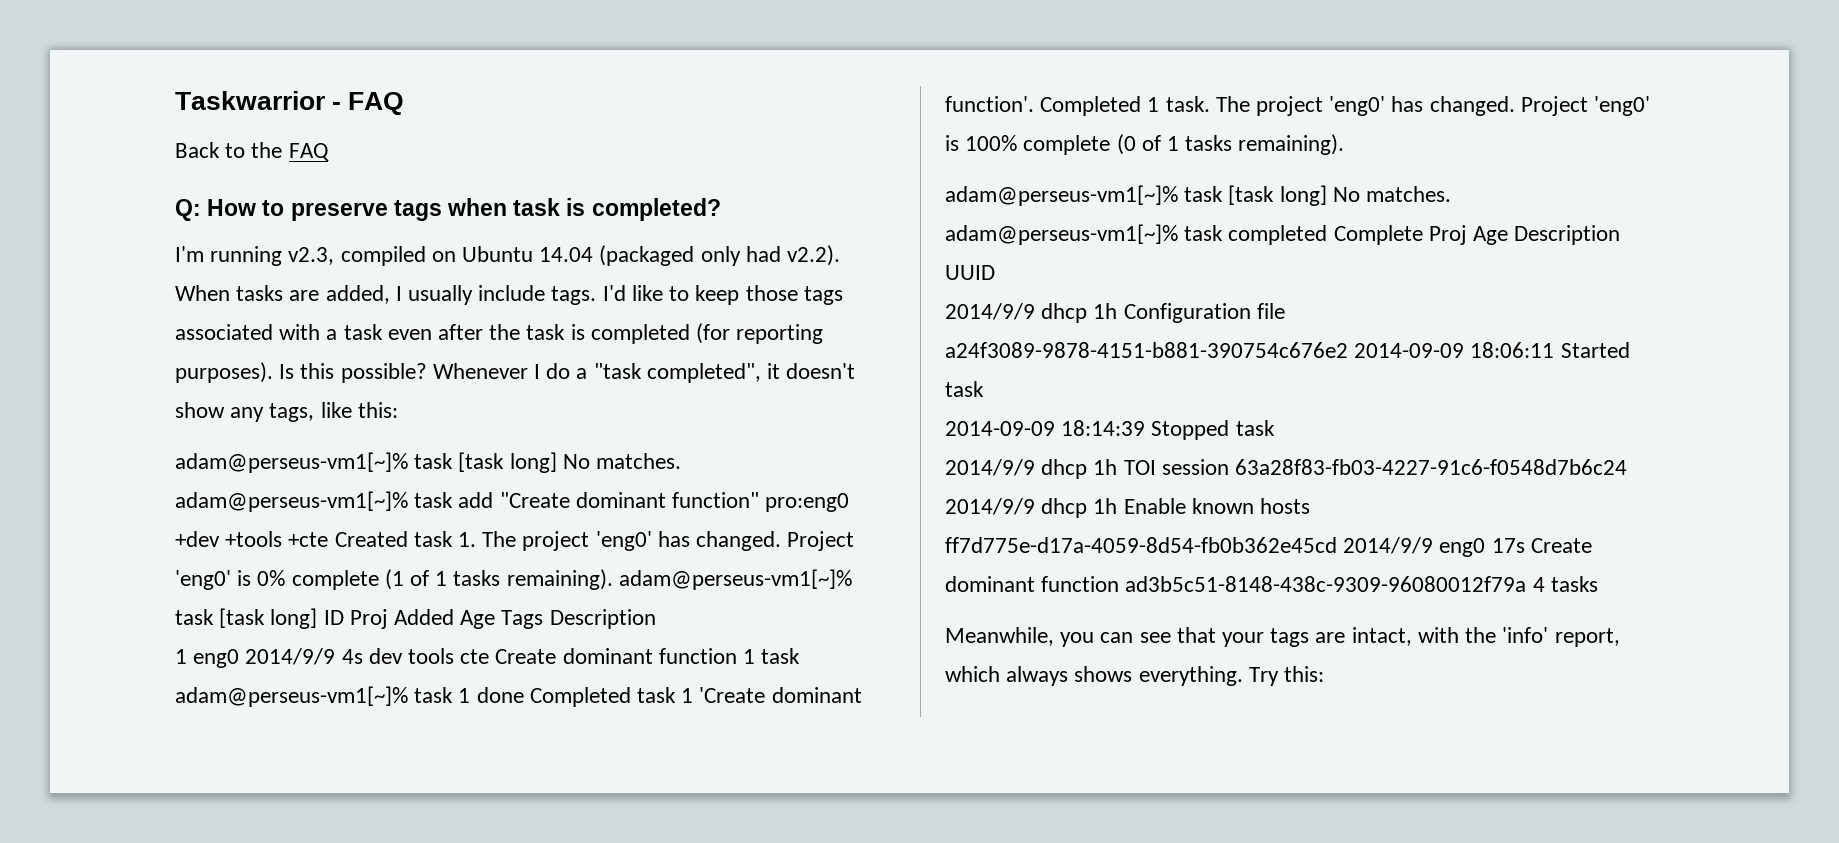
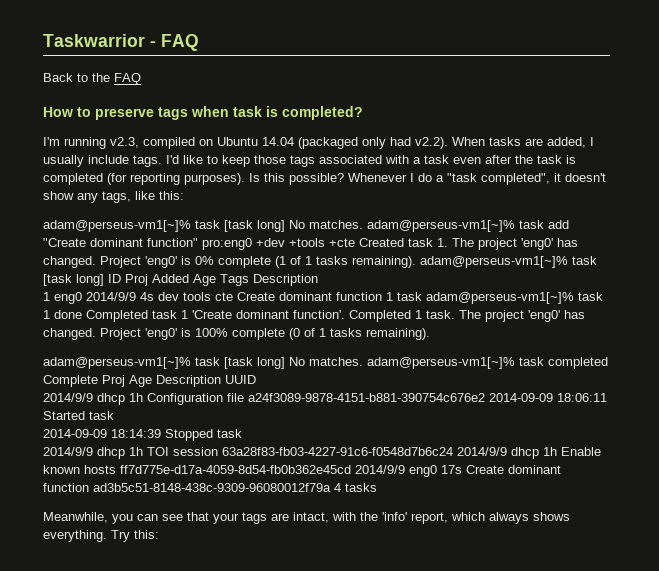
[175,199,201,221] Q: -> (141, 79) none

